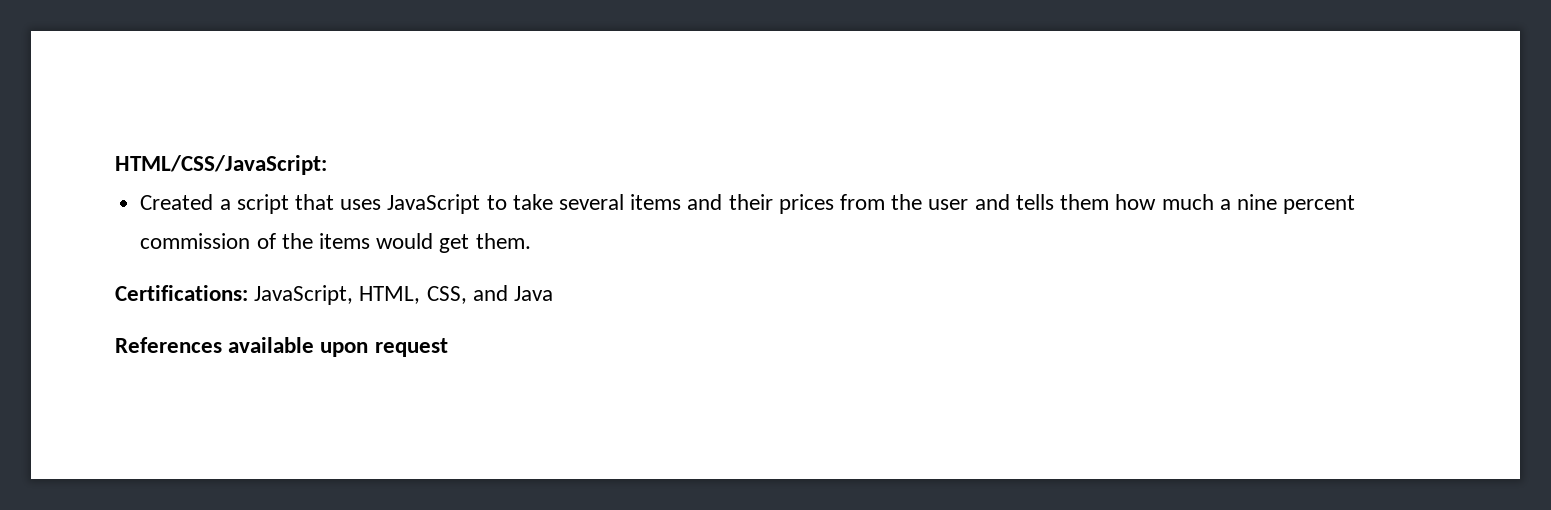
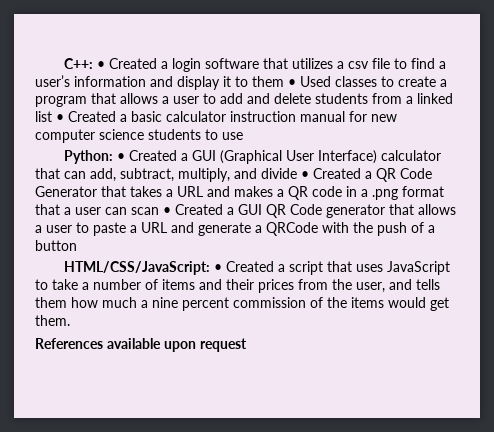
(115, 165) none -> [64,58,447,72] [35,75,447,90] [35,93,453,107] [35,111,397,122] [35,129,243,143] [64,150,442,164] [35,168,432,182] [35,186,444,200] [35,204,456,218] [35,222,435,236] [35,240,77,251] C++: • Created a login software that utilizes a csv file to find a user’s information and display it to them • Used classes to create a program that allows a user to add and delete students from a linked list • Created a basic calculator instruction manual for new computer science students to use // Python: • Created a GUI (Graphical User Interface) calculator that can add, subtract, multiply, and divide • Created a QR Code Generator that takes a URL and makes a QR code in a .png format that a user can scan • Created a GUI QR Code generator that allows a user to paste a URL and generate a QRCode with the push of a button //
(327, 165) // -> [214,264,223,272] •
[558,194,624,210] several -> [82,279,158,290] a number of
[928,199,969,210] user -> [356,282,385,293] user,
[115,285,554,305] // Certifications: JavaScript, HTML, CSS, and Java -> (70, 320) none

